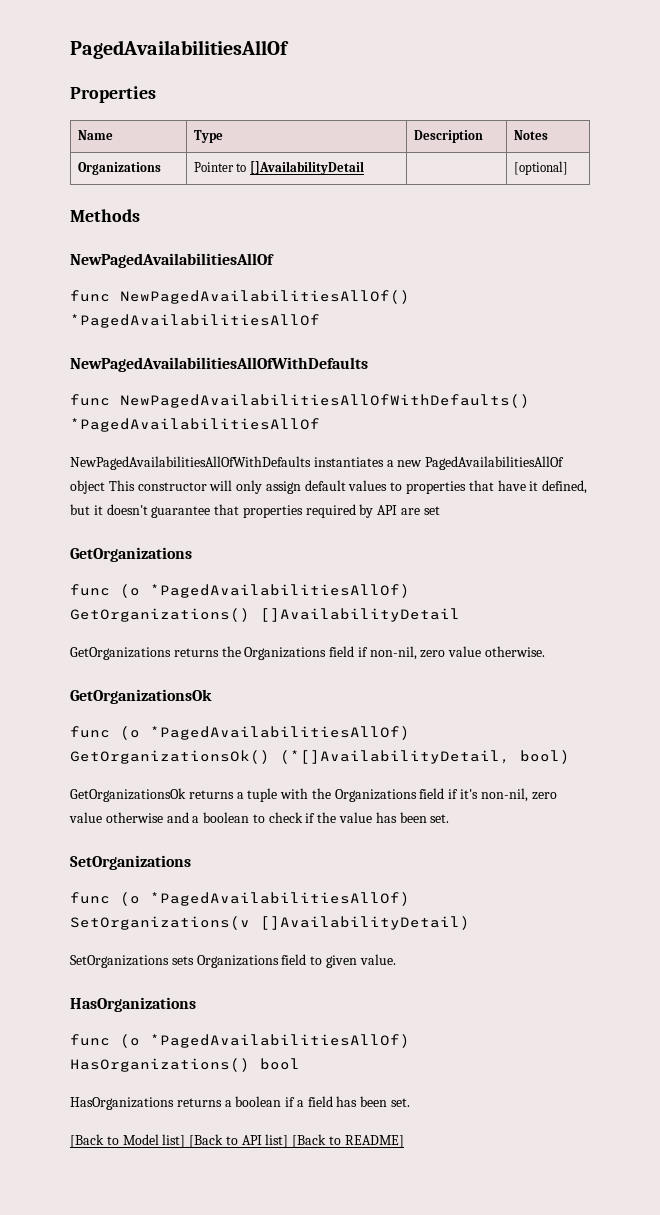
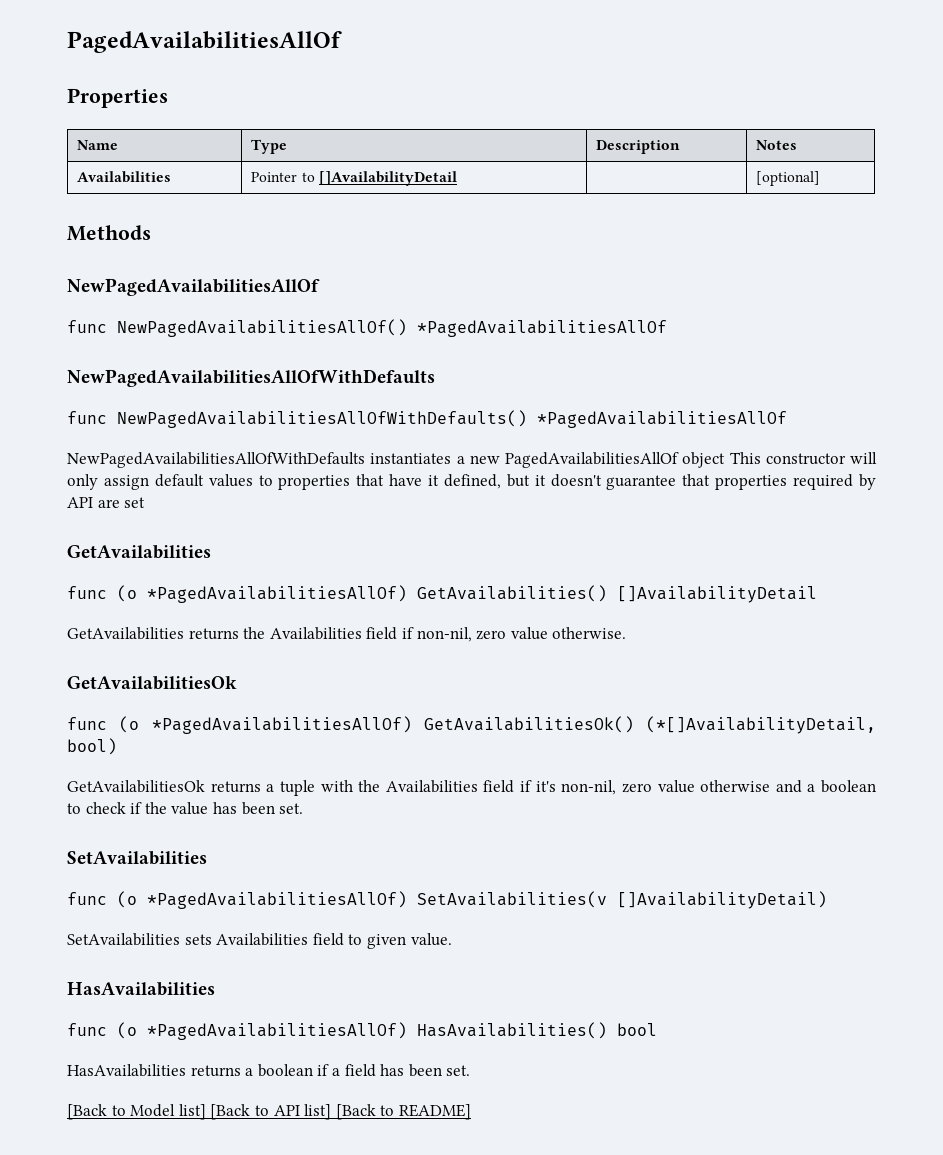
[77,162,161,175] Organizations -> [77,171,172,183] Availabilities
[70,547,192,562] [70,584,410,598] [70,608,250,622] GetOrganizations // func (o *PagedAvailabilitiesAllOf) GetOrganizations() -> [67,545,211,559] [67,585,607,603] GetAvailabilities // func (o *PagedAvailabilitiesAllOf) GetAvailabilities()
[70,647,171,660] GetOrganizations -> [67,627,184,640] GetAvailabilities
[244,647,327,660] Organizations -> [269,627,362,640] Availabilities
[70,689,212,704] [70,726,410,740] [70,750,270,764] GetOrganizationsOk // func (o *PagedAvailabilitiesAllOf) GetOrganizationsOk() -> [67,676,237,690] [67,716,634,734] GetAvailabilitiesOk // func (o *PagedAvailabilitiesAllOf) GetAvailabilitiesOk()
[70,788,186,802] GetOrganizationsOk -> [67,780,205,793] GetAvailabilitiesOk
[334,789,417,802] Organizations -> [385,780,478,793] Availabilities
[70,855,191,870] [70,892,410,906] [70,916,250,930] SetOrganizations // func (o *PagedAvailabilitiesAllOf) SetOrganizations(v -> [67,851,207,865] [67,891,607,909] SetAvailabilities // func (o *PagedAvailabilitiesAllOf) SetAvailabilities(v
[70,955,279,968] SetOrganizations sets Organizations -> [67,933,309,946] SetAvailabilities sets Availabilities
[70,997,196,1012] [70,1034,410,1048] [70,1058,250,1072] HasOrganizations // func (o *PagedAvailabilitiesAllOf) HasOrganizations() -> [67,982,215,996] [67,1022,607,1040] HasAvailabilities // func (o *PagedAvailabilitiesAllOf) HasAvailabilities()
[70,1097,174,1110] HasOrganizations -> [67,1064,186,1077] HasAvailabilities

